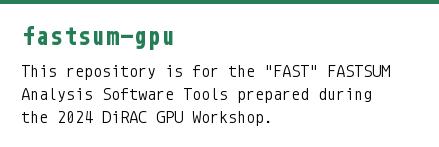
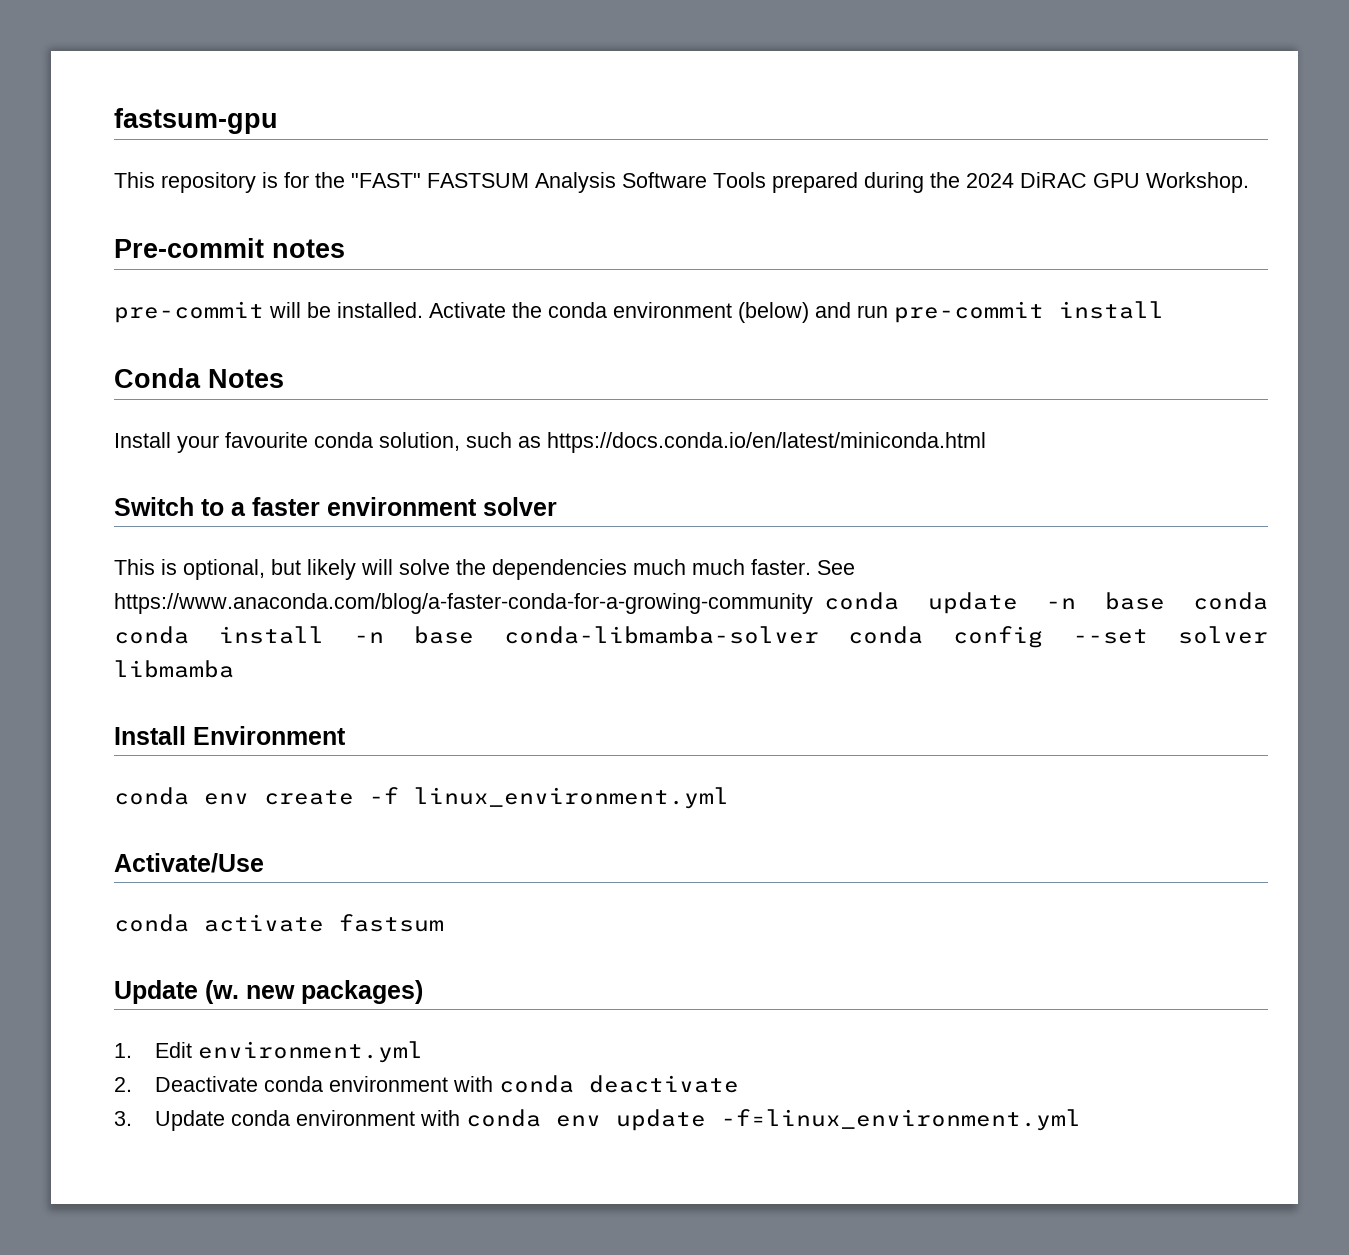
(273, 118) none -> [114,238,345,258] [114,301,1164,323] [114,368,284,388] [114,432,986,453] [114,497,557,516] [114,559,855,580] [114,592,1268,614] [114,626,1268,648] [114,660,234,678] [114,726,346,745] [114,787,729,809] [114,853,264,873] [114,914,444,932] [114,980,423,1004] [114,1041,423,1063] [114,1075,739,1093] [114,1109,1081,1131] // Pre-commit notes // pre-commit will be installed. Activate the conda environment (below) and run pre-commit install // Conda Notes // Install your favourite conda solution, such as https://docs.conda.io/en/latest/miniconda.html // Switch to a faster environment solver // This is optional, but likely will solve the dependencies much much faster. See https://www.anaconda.com/blog/a-faster-conda-for-a-growing-community conda update -n base conda conda install -n base conda-libmamba-solver conda config --set solver libmamba // Install Environment // conda env create -f linux_environment.yml // Activate/Use // conda activate fastsum // Update (w. new packages) // 1. Edit environment.yml // 2. Deactivate conda environment with conda deactivate // 3. Update conda environment with conda env update -f=linux_environment.yml

